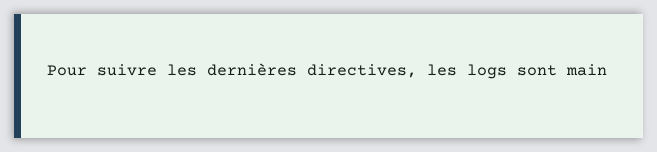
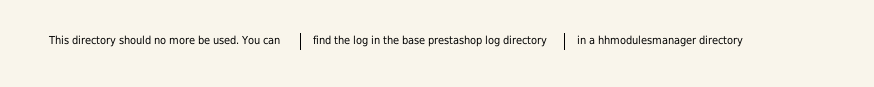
[47,63,607,79] Pour suivre les dernières directives, les logs sont main -> [48,35,743,47] This directory should no more be used. You can find the log in the base prestashop log directory in a hhmodulesmanager directory

